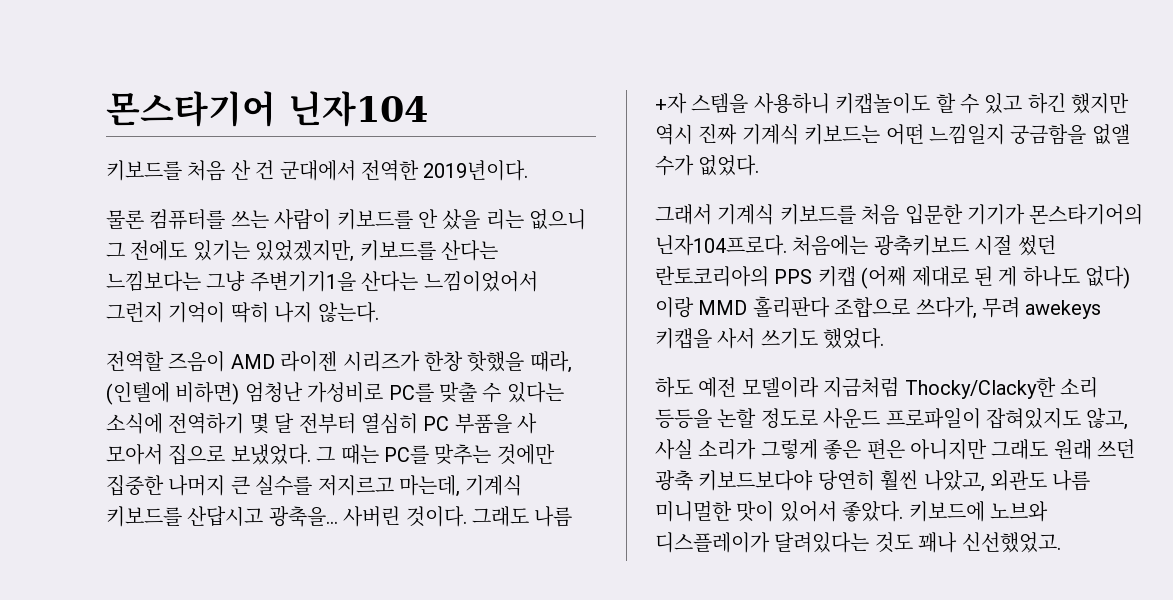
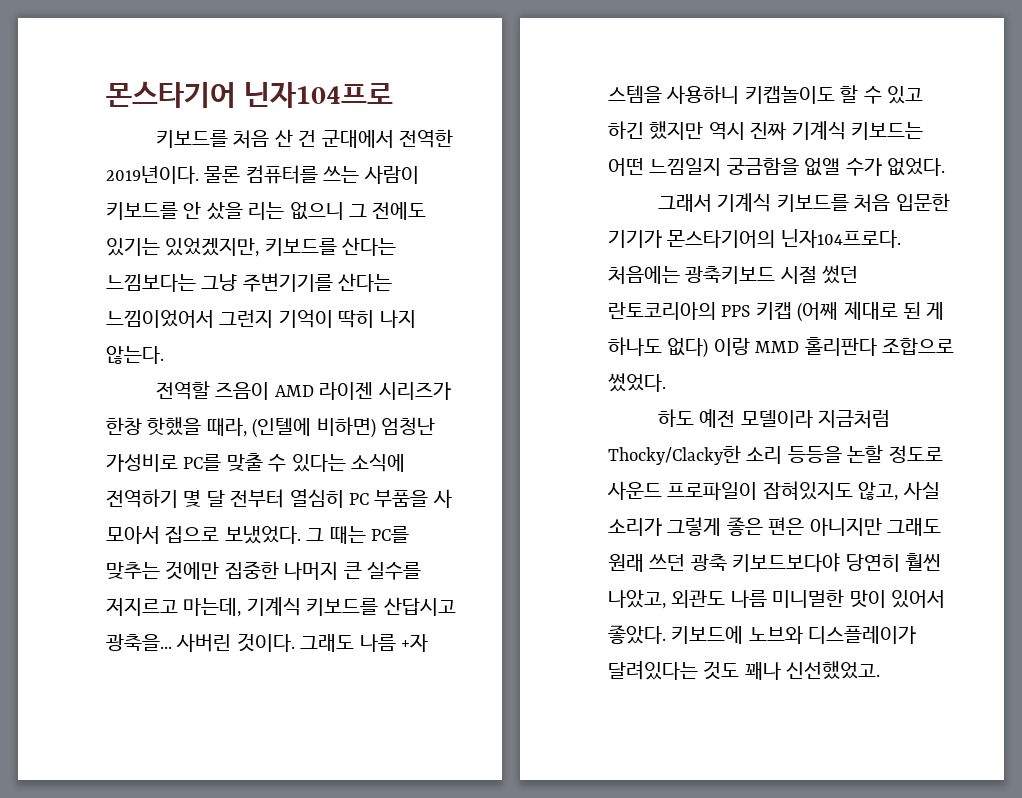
[288,91,428,127] 닌자104 -> [244,82,393,108] 닌자104프로
(529, 170) // -> (199, 175) none
[249,271,356,292] 주변기기1을 -> [242,273,333,292] 주변기기를
[915,297,1102,319] [655,328,885,349] 쓰다가, 무려 awekeys 키캡을 사서 쓰기도 했었다. -> [608,373,666,392] 썼었다.

